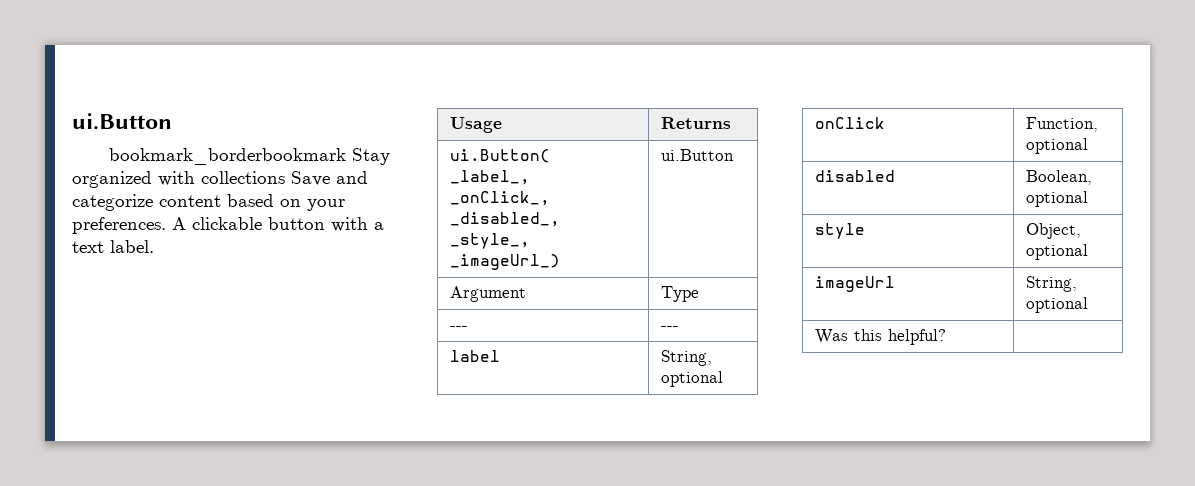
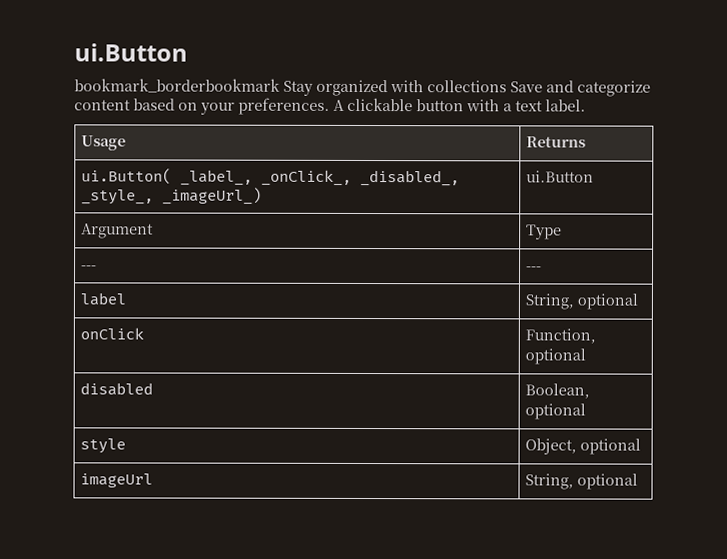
[815,329,947,345] // Was this helpful? | -> (638, 481) none

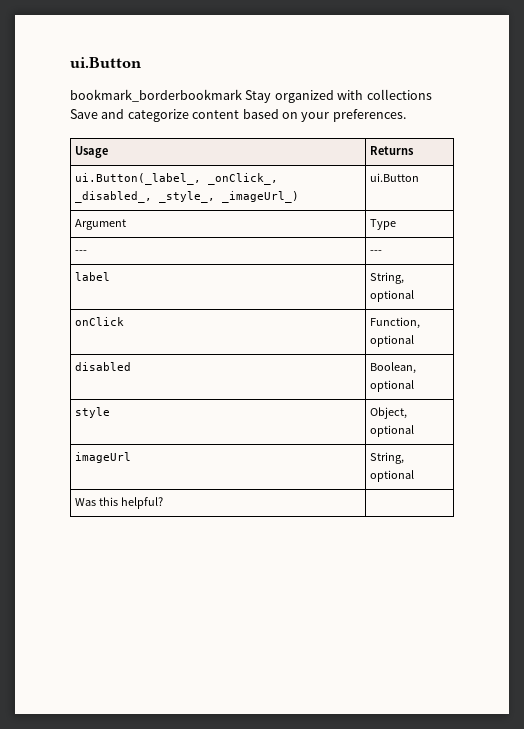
[333,97,586,112] A clickable button with a text label. -> (406, 115) none
[80,168,253,186] ui.Button( _label_, -> [75,173,202,185] ui.Button(_label_,
(638, 481) none -> [75,497,164,509] // Was this helpful? |

